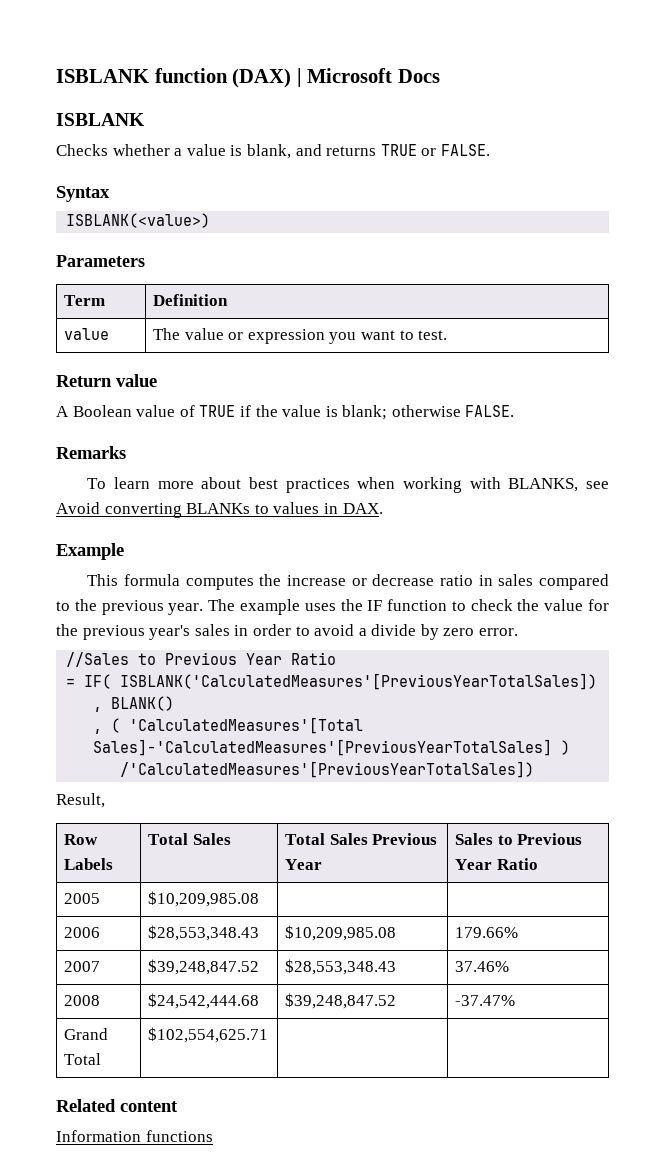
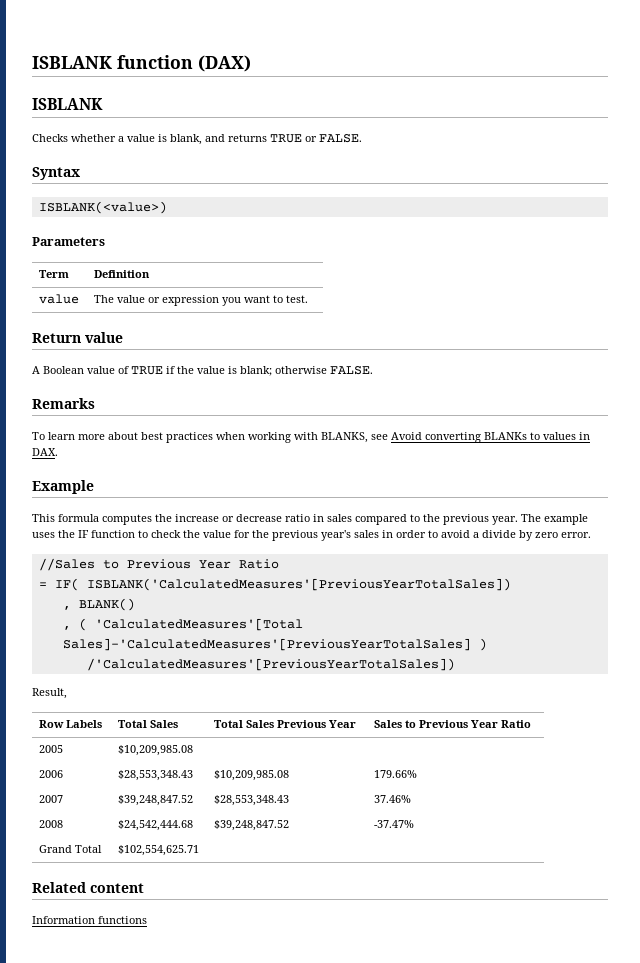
[296,68,440,87] | Microsoft Docs -> (251, 63) none

